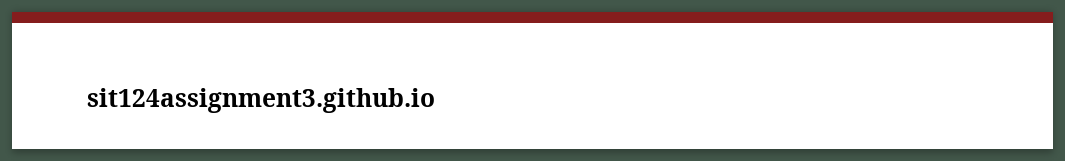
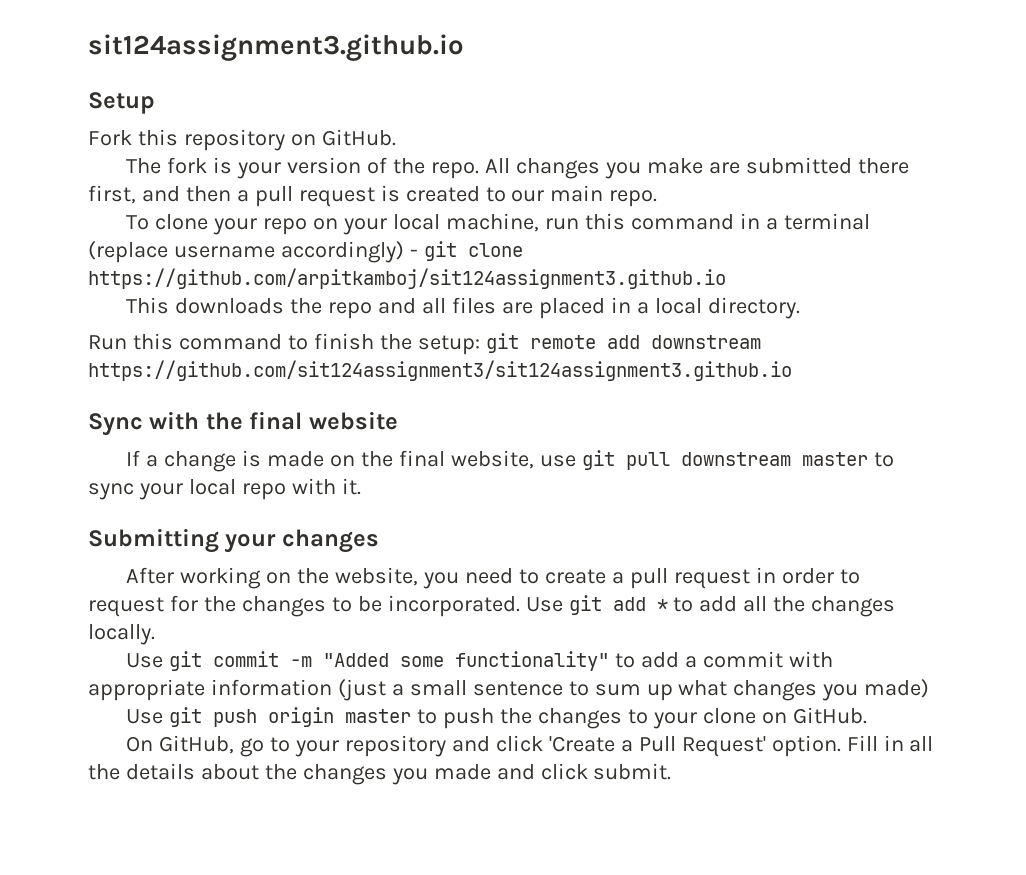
(435, 100) none -> [88,92,155,114] [88,129,396,151] [126,157,909,179] [88,185,658,207] [126,213,870,235] [88,241,523,263] [88,268,726,289] [126,297,800,319] [88,333,761,355] [88,360,792,381] [88,411,398,436] [126,450,894,472] [88,478,361,500] [88,528,379,553] [126,567,860,589] [88,595,896,617] [88,624,155,645] [126,651,834,671] [88,679,930,701] [126,707,867,729] [126,735,934,757] [88,763,672,785] // Setup // Fork this repository on GitHub. // The fork is your version of the repo. All changes you make are submitted there first, and then a pull request is created to our main repo. // To clone your repo on your local machine, run this command in a terminal (replace username accordingly) - git clone https://github.com/arpitkamboj/sit124assignment3.github.io // This downloads the repo and all files are placed in a local directory. // Run this command to finish the setup: git remote add downstream https://github.com/sit124assignment3/sit124assignment3.github.io // Sync with the final website // If a change is made on the final website, use git pull downstream master to sync your local repo with it. // Submitting your changes // After working on the website, you need to create a pull request in order to request for the changes to be incorporated. Use git add * to add all the changes locally. // Use git commit -m "Added some functionality" to add a commit with appropriate information (just a small sentence to sum up what changes you made) // Use git push origin master to push the changes to your clone on GitHub. // On GitHub, go to your repository and click 'Create a Pull Request' option. Fill in all the details about the changes you made and click submit.

